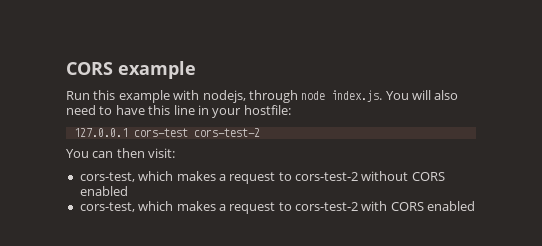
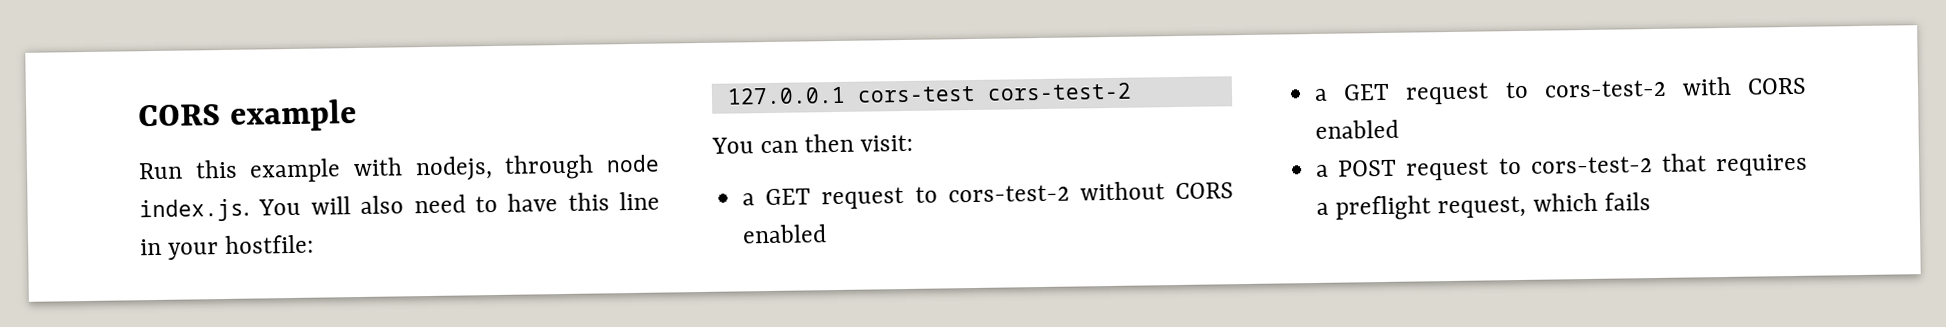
[79,171,226,182] cors-test, which makes a -> [742,188,812,206] a GET
[79,201,226,212] cors-test, which makes a -> [1314,83,1391,101] a GET
(476, 206) none -> [1316,153,1808,181] [1316,192,1651,221] // a POST request to cors-test-2 that requires a preflight request, which fails

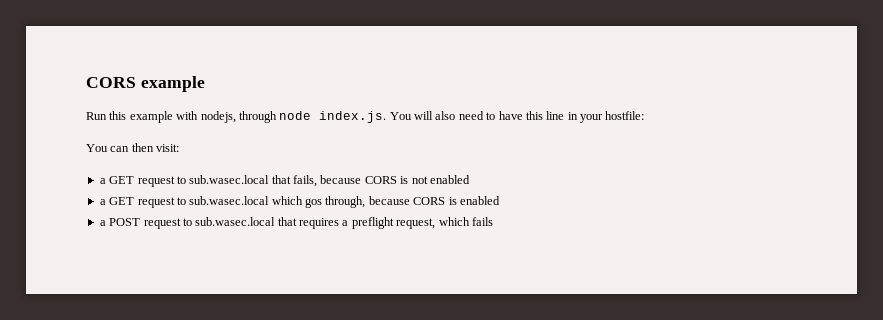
[726,82,1132,105] // 127.0.0.1 cors-test cors-test-2 -> (645, 115) none
[947,181,1234,203] cors-test-2 without CORS -> [189,175,428,187] sub.wasec.local that fails, because CORS is not
[1543,76,1807,98] cors-test-2 with CORS -> [189,196,457,208] sub.wasec.local which gos through, because CORS is
[1529,156,1653,174] cors-test-2 -> [195,217,276,226] sub.wasec.local

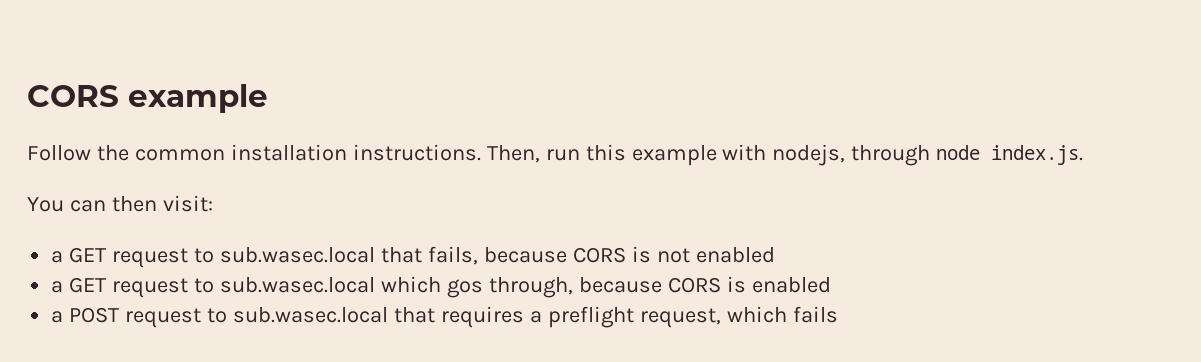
[86,112,107,120] Run -> [27,144,580,163] Follow the common installation instructions. Then, run
[389,111,645,123] You will also need to have this line in your hostfile: -> (1084, 155) none

